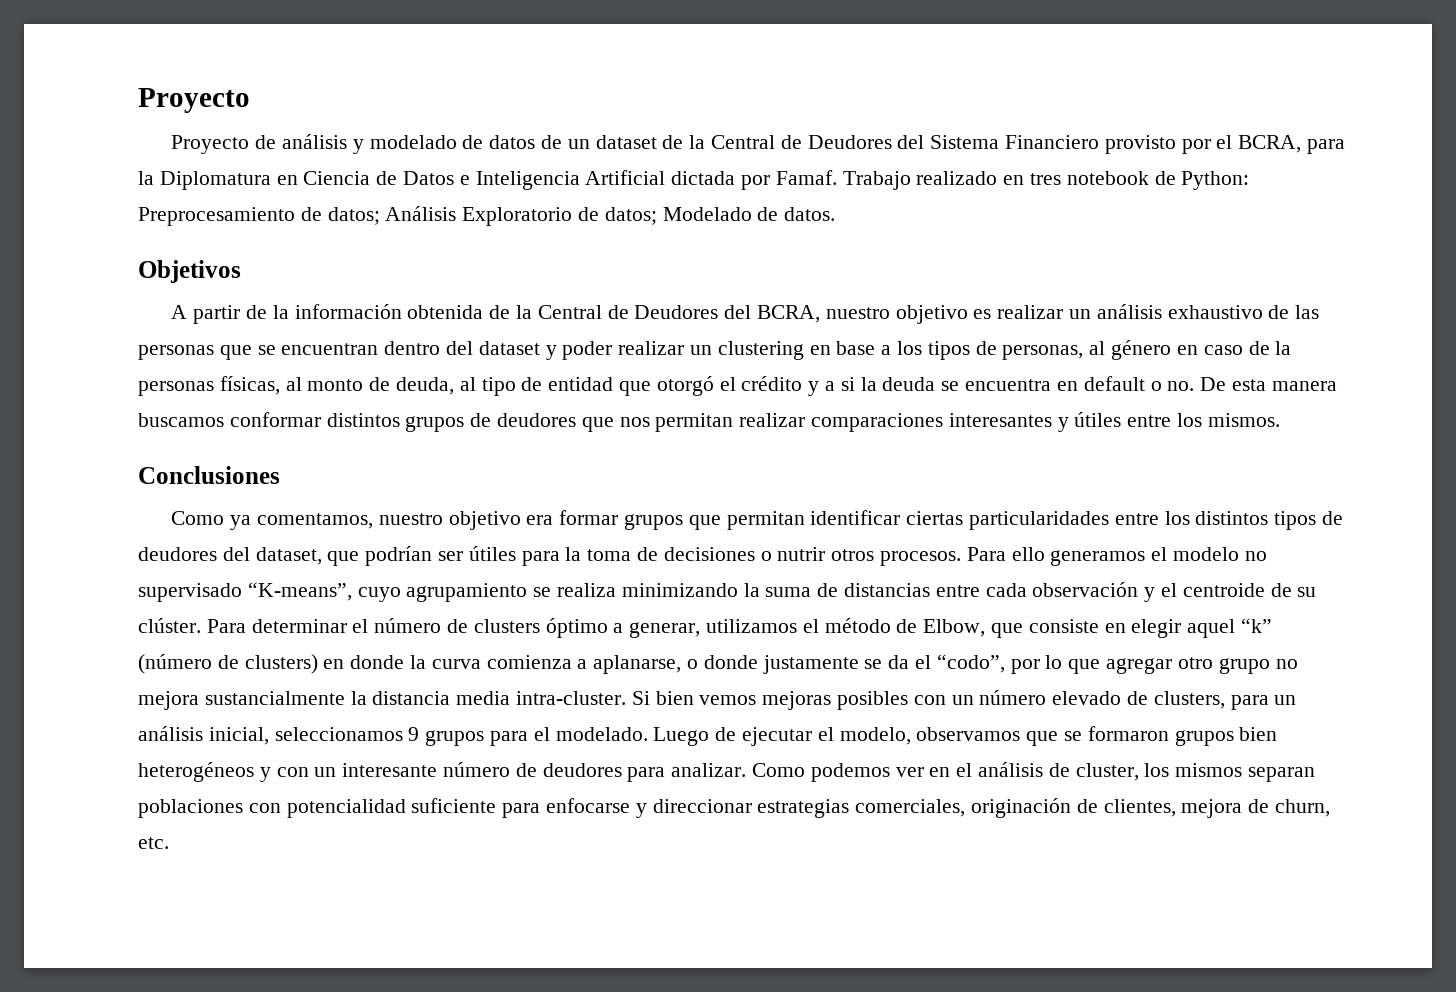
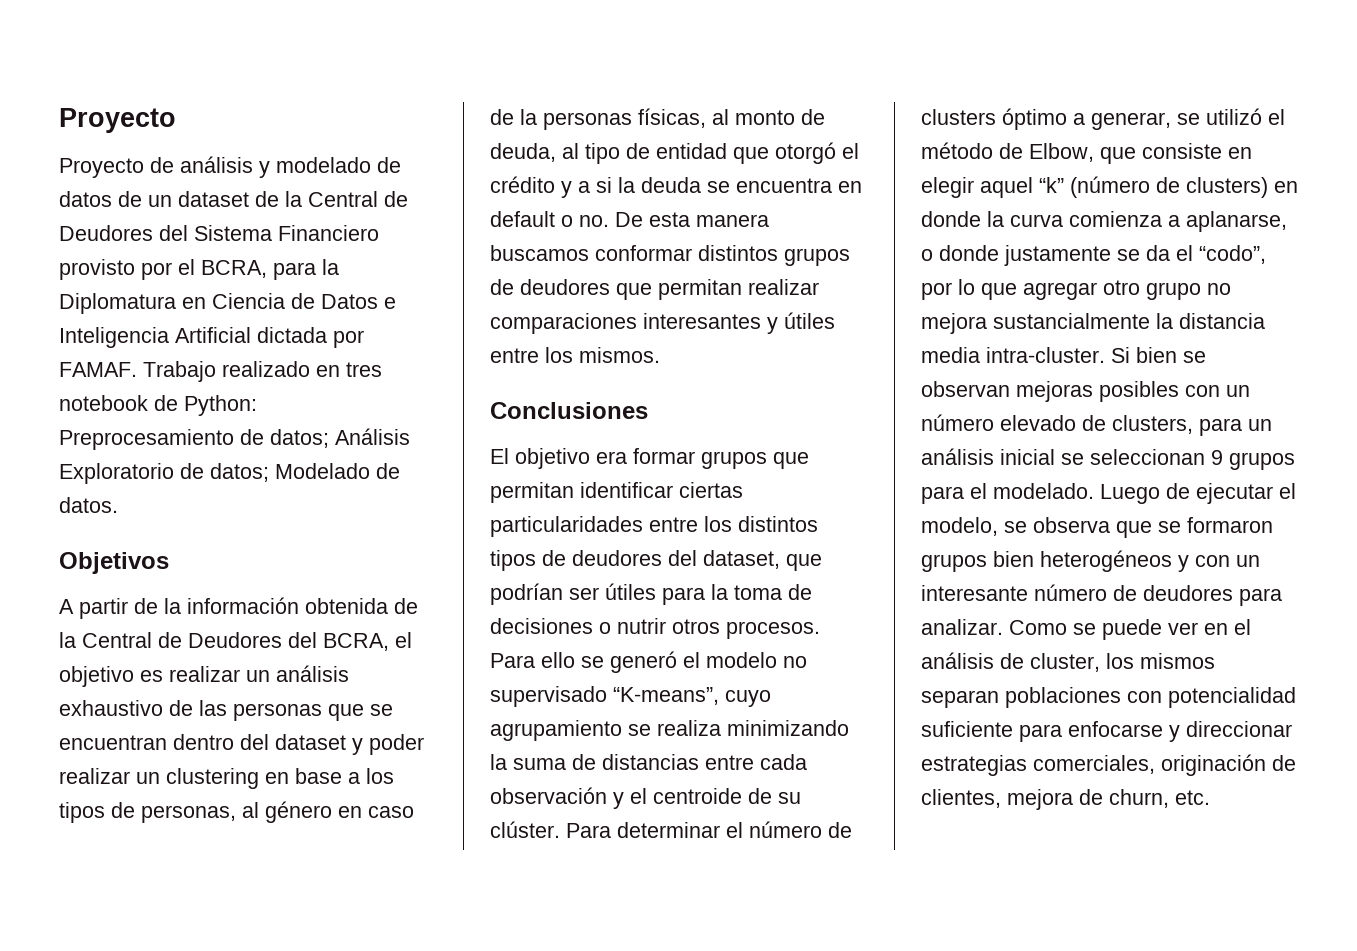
[775,170,837,185] Famaf. -> [59,362,137,377] FAMAF.
[825,307,890,319] nuestro -> [395,632,412,648] el
[619,417,650,427] nos -> (652, 291) none
[171,511,443,530] Como ya comentamos, nuestro -> [490,448,509,464] El
[1050,550,1146,566] generamos -> [581,651,677,673] se generó
[706,619,798,633] utilizamos -> [1177,108,1262,125] se utilizó
[699,695,757,705] vemos -> [1183,351,1206,363] [921,381,1010,397] se observan
[208,727,403,745] inicial, seleccionamos -> [1000,449,1205,465] inicial se seleccionan
[916,727,1021,741] observamos -> [1004,517,1110,533] se observa
[810,763,890,782] podemos -> [1073,619,1162,640] se puede

